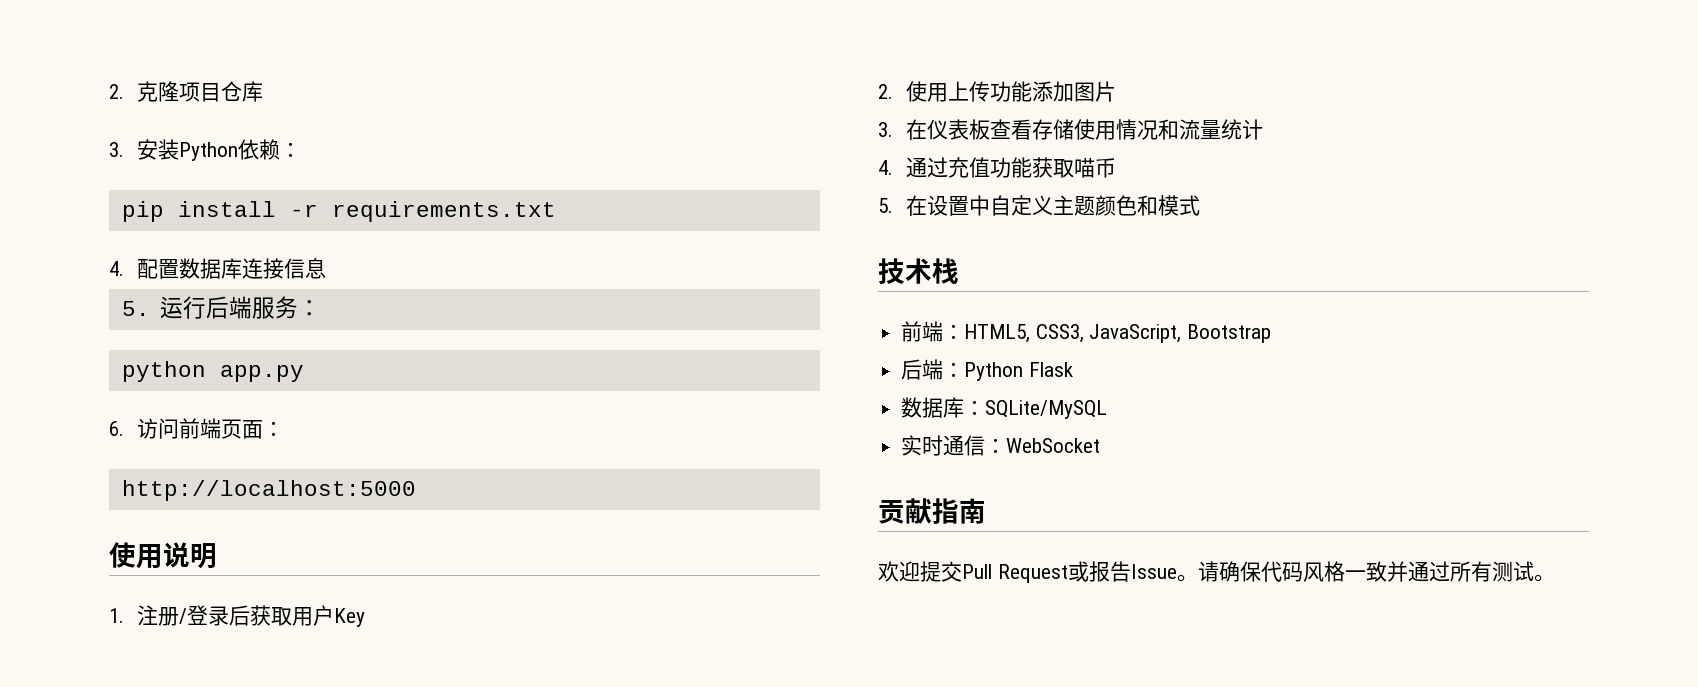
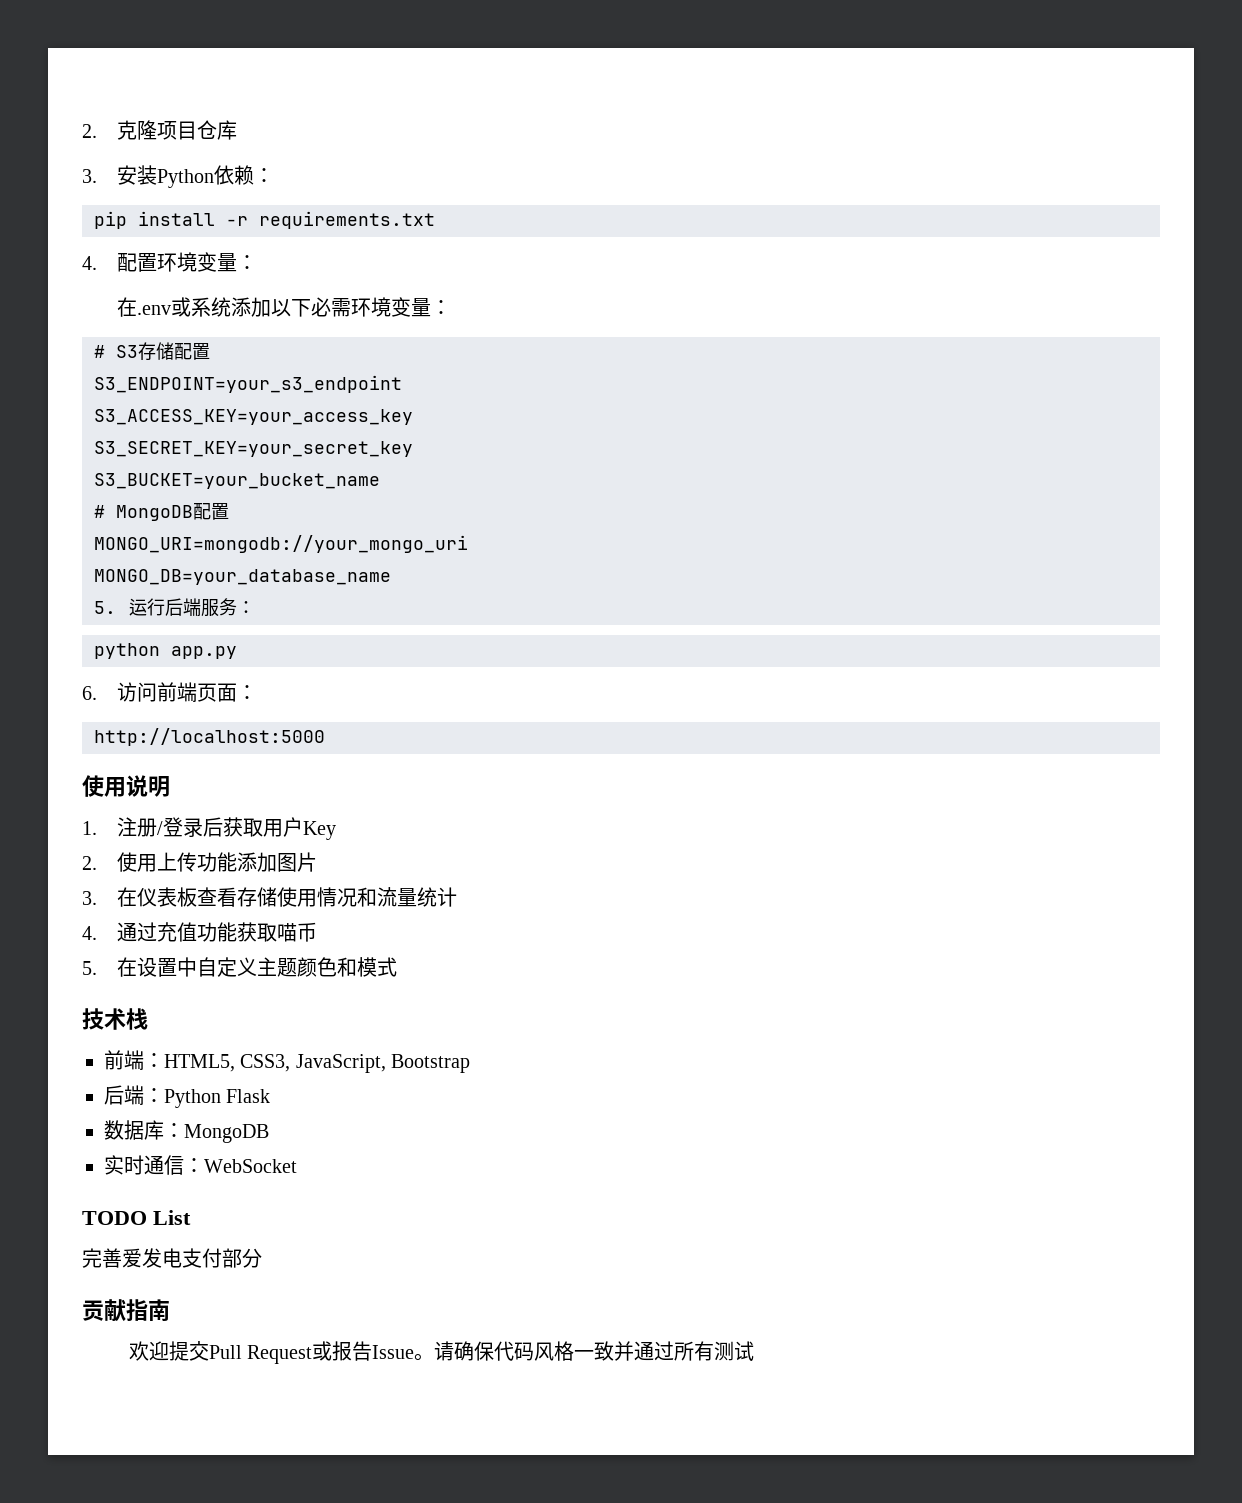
[178,258,326,279] 数据库连接信息 -> [157,252,258,272] [117,297,452,317] [94,342,210,360] [94,375,402,393] [94,409,413,425] [94,441,413,457] [94,473,380,489] [94,503,229,521] [94,535,468,553] [94,569,391,585] 环境变量： // 在.env或系统添加以下必需环境变量： // # S3存储配置 // S3_ENDPOINT=your_s3_endpoint // S3_ACCESS_KEY=your_access_key // S3_SECRET_KEY=your_secret_key // S3_BUCKET=your_bucket_name // # MongoDB配置 // MONGO_URI=mongodb://your_mongo_uri // MONGO_DB=your_database_name
[985,400,1108,419] SQLite/MySQL -> [184,1124,269,1143] MongoDB
(1101, 445) none -> [82,1210,191,1225] [82,1248,262,1268] // TODO List // 完善爱发电支付部分
[1533,574,1555,582] 。 -> (755, 1351) none

